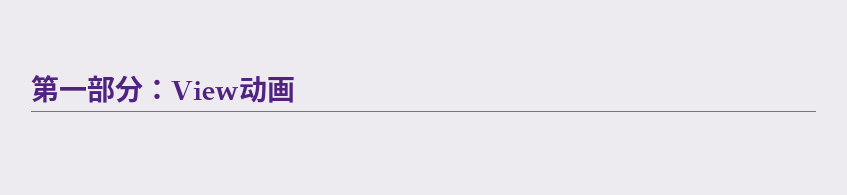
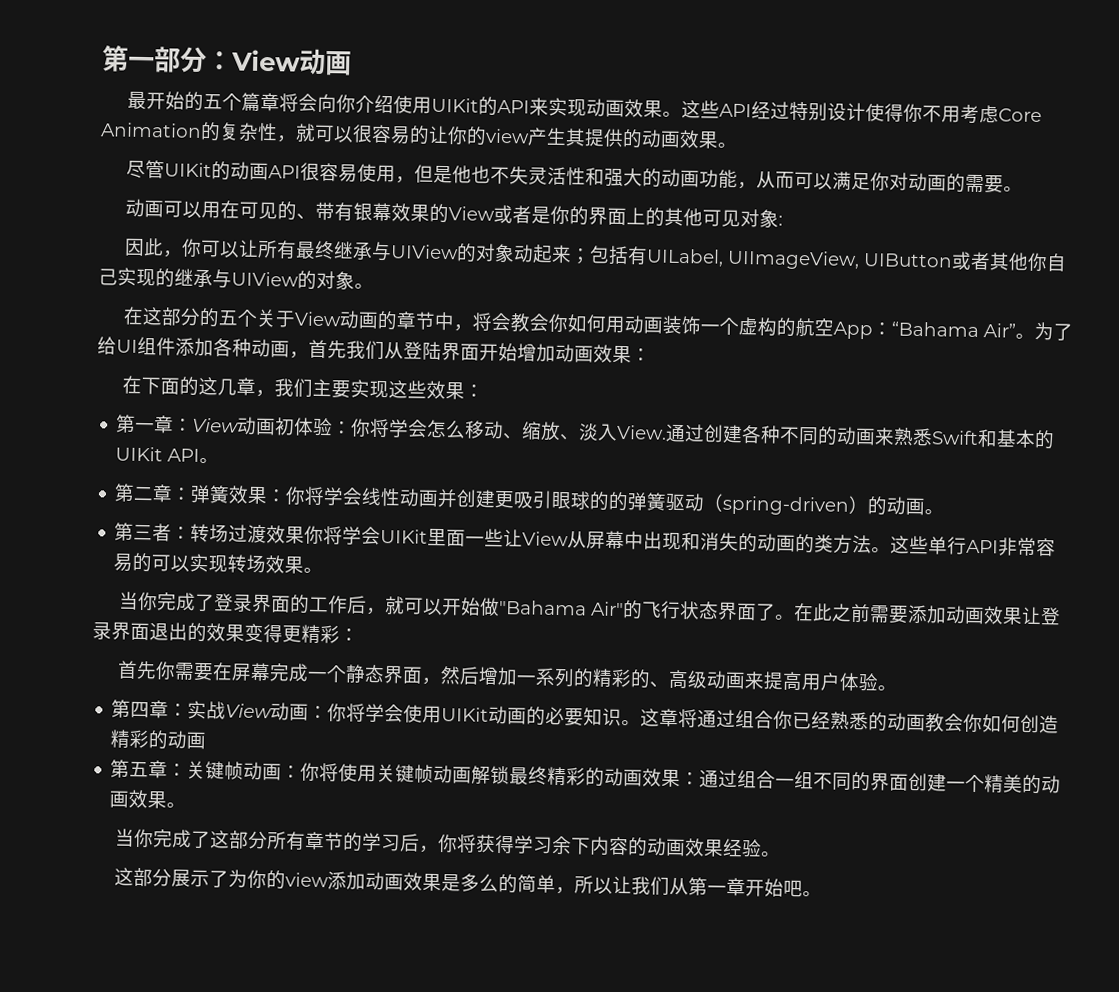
(295, 90) none -> [127,91,1043,124] [100,121,737,149] [126,160,1024,194] [125,198,784,228] [124,238,1068,272] [98,267,374,290] [123,306,1074,341] [97,336,651,364] [122,375,485,400] [116,414,1056,450] [115,446,220,464] [114,483,945,516] [114,522,1057,557] [113,552,324,574] [119,591,1062,626] [92,621,359,644] [117,660,898,692] [111,699,1060,734] [110,729,207,750] [110,759,1062,795] [109,789,187,809] [115,828,782,858] [114,867,823,898] // 最开始的五个篇章将会向你介绍使用UIKit的API来实现动画效果。这些API经过特别设计使得你不用考虑Core Animation的复杂性，就可以很容易的让你的view产生其提供的动画效果。 // 尽管UIKit的动画API很容易使用，但是他也不失灵活性和强大的动画功能，从而可以满足你对动画的需要。 // 动画可以用在可见的、带有银幕效果的View或者是你的界面上的其他可见对象: // 因此，你可以让所有最终继承与UIView的对象动起来；包括有UILabel, UIImageView, UIButton或者其他你自己实现的继承与UIView的对象。 // 在这部分的五个关于View动画的章节中，将会教会你如何用动画装饰一个虚构的航空App：“Bahama Air”。为了给UI组件添加各种动画，首先我们从登陆界面开始增加动画效果： // 在下面的这几章，我们主要实现这些效果： // 第一章：View动画初体验：你将学会怎么移动、缩放、淡入View.通过创建各种不同的动画来熟悉Swift和基本的UIKit API。 // 第二章：弹簧效果：你将学会线性动画并创建更吸引眼球的的弹簧驱动（spring-driven）的动画。 // 第三者：转场过渡效果你将学会UIKit里面一些让View从屏幕中出现和消失的动画的类方法。这些单行API非常容易的可以实现转场效果。 // 当你完成了登录界面的工作后，就可以开始做"Bahama Air"的飞行状态界面了。在此之前需要添加动画效果让登录界面退出的效果变得更精彩： // 首先你需要在屏幕完成一个静态界面，然后增加一系列的精彩的、高级动画来提高用户体验。 // 第四章：实战View动画：你将学会使用UIKit动画的必要知识。这章将通过组合你已经熟悉的动画教会你如何创造精彩的动画 // 第五章：关键帧动画：你将使用关键帧动画解锁最终精彩的动画效果：通过组合一组不同的界面创建一个精美的动画效果。 // 当你完成了这部分所有章节的学习后，你将获得学习余下内容的动画效果经验。 // 这部分展示了为你的view添加动画效果是多么的简单，所以让我们从第一章开始吧。

